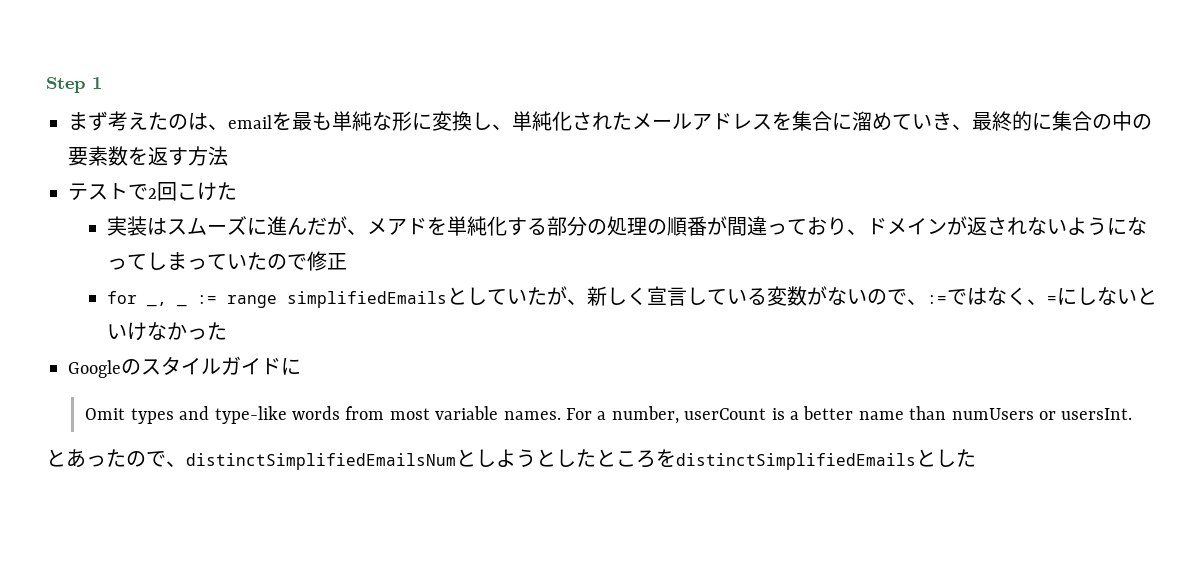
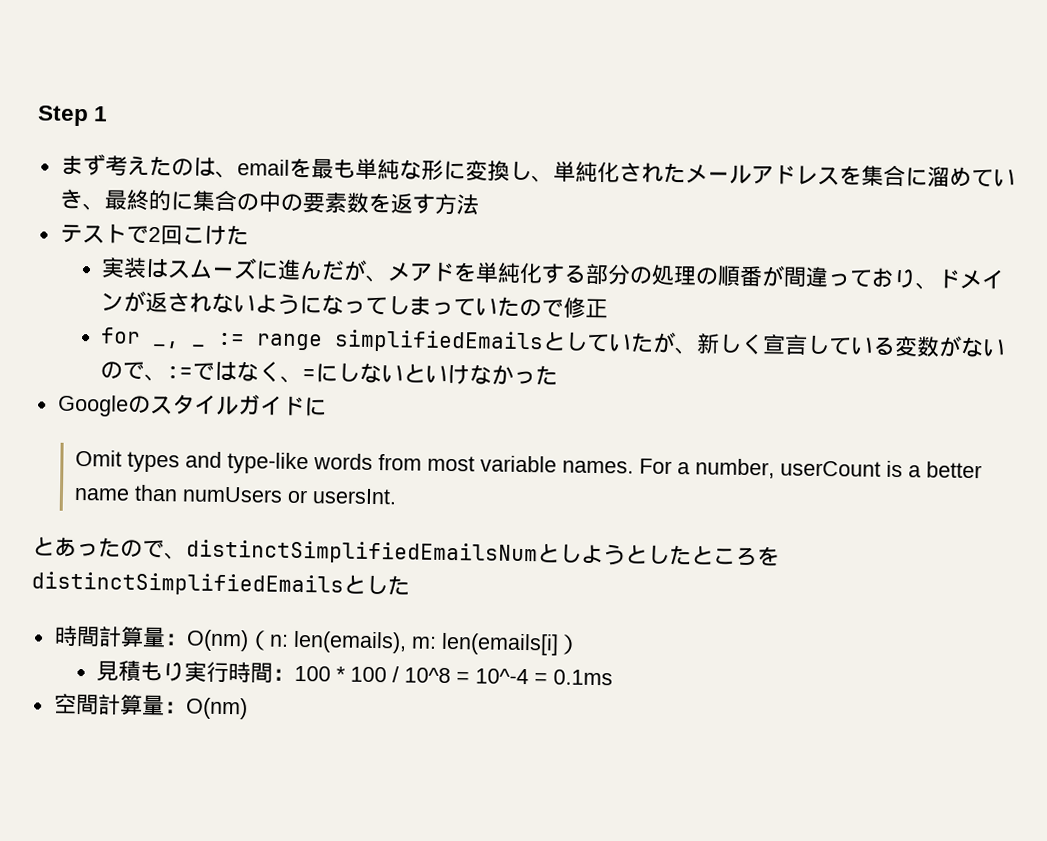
(976, 458) none -> [53,625,581,656] [95,660,613,686] [53,693,248,720] // 時間計算量：O(nm)（n: len(emails), m: len(emails[i]） // 見積もり実行時間：100 * 100 / 10^8 = 10^-4 = 0.1ms // 空間計算量：O(nm)

